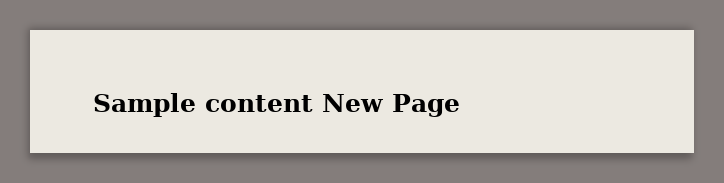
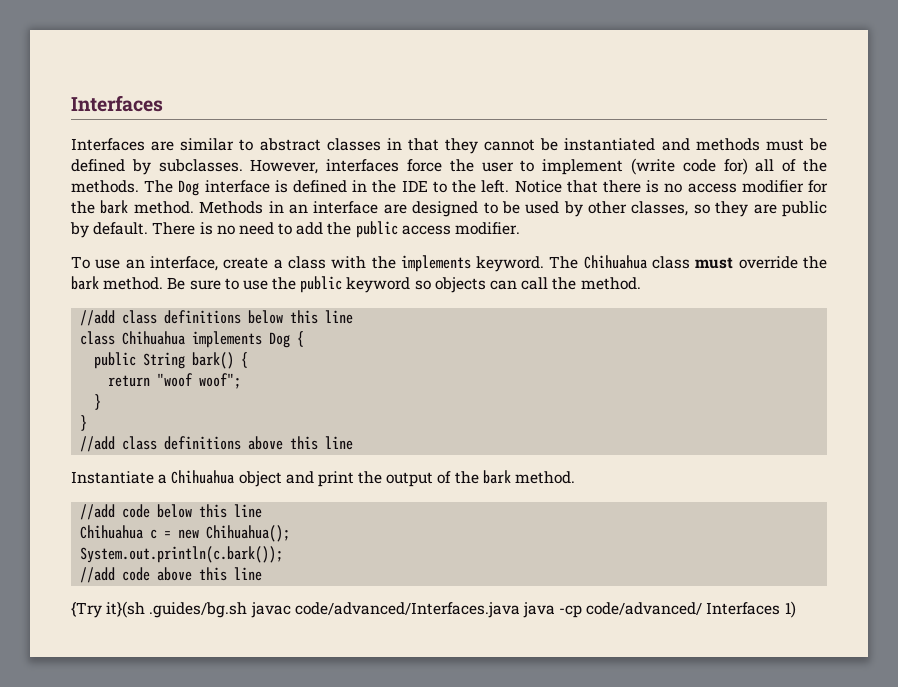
[93,93,460,117] Sample content New Page -> [71,95,163,112] [71,138,827,154] [71,158,827,175] [71,180,829,196] [71,200,828,217] [70,221,521,238] [71,255,827,272] [71,276,641,293] [80,310,354,326] [80,331,305,348] [94,352,249,369] [108,373,242,389] [94,394,102,410] [80,415,88,431] [80,436,354,452] [71,470,576,487] [80,504,263,520] [80,525,291,542] [80,546,284,563] [80,567,263,583] [71,601,796,618] Interfaces // Interfaces are similar to abstract classes in that they cannot be instantiated and methods must be defined by subclasses. However, interfaces force the user to implement (write code for) all of the methods. The Dog interface is defined in the IDE to the left. Notice that there is no access modifier for the bark method. Methods in an interface are designed to be used by other classes, so they are public by default. There is no need to add the public access modifier. // To use an interface, create a class with the implements keyword. The Chihuahua class must override the bark method. Be sure to use the public keyword so objects can call the method. // //add class definitions below this line // class Chihuahua implements Dog { // public String bark() { // return "woof woof"; // } // } // //add class definitions above this line // Instantiate a Chihuahua object and print the output of the bark method. // //add code below this line // Chihuahua c = new Chihuahua(); // System.out.println(c.bark()); // //add code above this line // {Try it}(sh .guides/bg.sh javac code/advanced/Interfaces.java java -cp code/advanced/ Interfaces 1)

